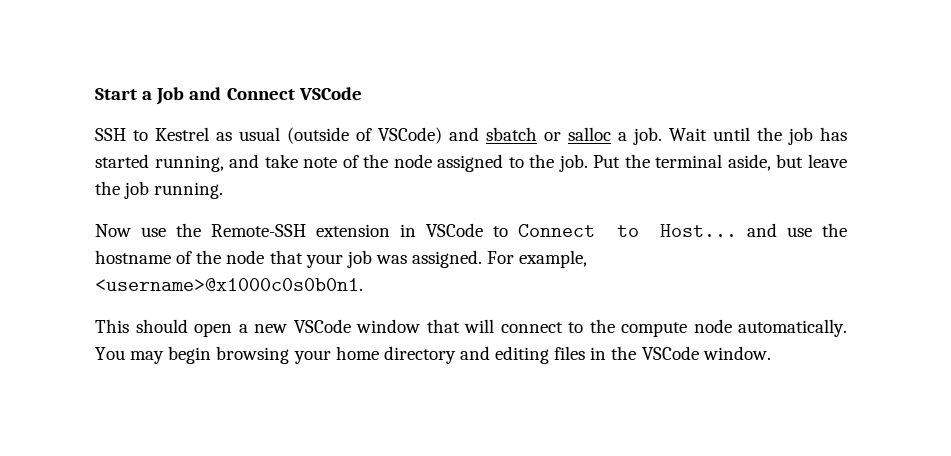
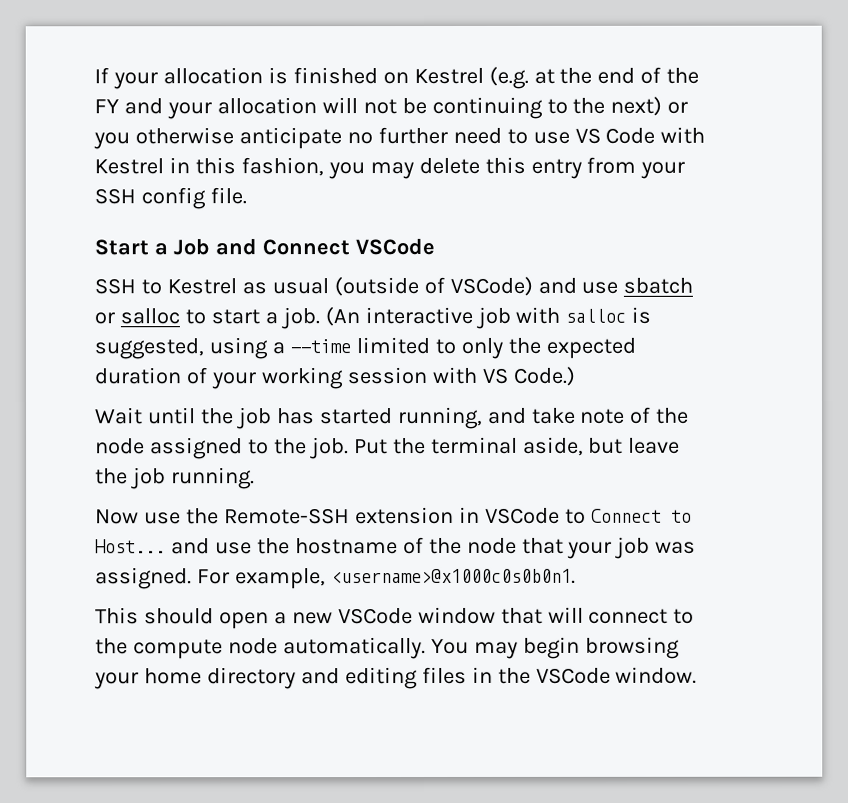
(95, 94) none -> [94,66,700,90] [94,96,689,120] [93,126,706,150] [94,156,686,180] [94,187,247,210] If your allocation is finished on Kestrel (e.g. at the end of the FY and your allocation will not be continuing to the next) or you otherwise anticipate no further need to use VS Code with Kestrel in this fashion, you may delete this entry from your SSH config file. //
(479, 134) none -> [581,281,619,294] use
[618,127,662,145] a job. -> [184,306,652,330] [94,336,636,360] [94,366,575,390] to start a job. (An interactive job with salloc is suggested, using a --time limited to only the expected duration of your working session with VS Code.) //

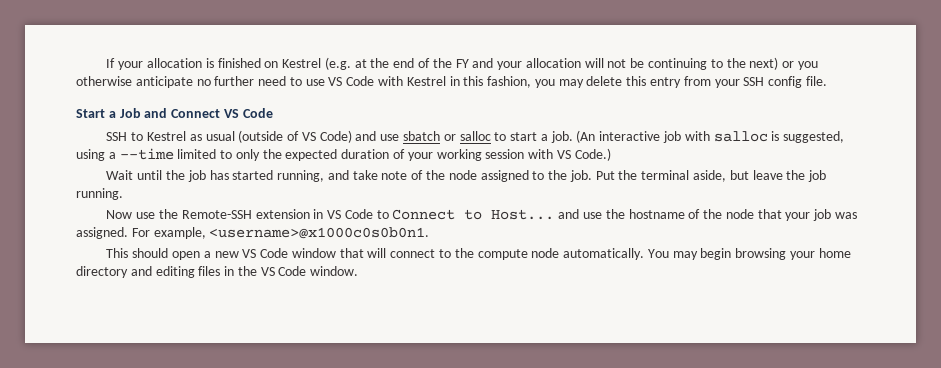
[355,237,435,256] VSCode -> [223,108,273,118] VS Code
[449,276,533,296] VSCode) -> [301,130,352,143] VS Code)
[484,507,560,524] VSCode -> [327,209,373,219] VS Code
[337,608,413,625] VSCode -> [242,248,289,258] VS Code
[535,667,611,684] VSCode -> [260,266,307,276] VS Code

